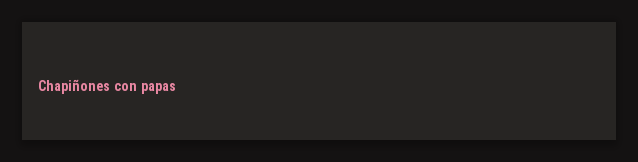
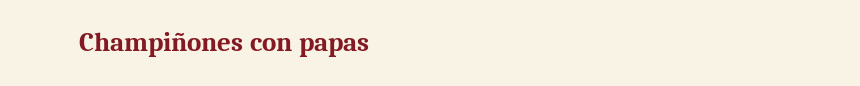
[38,79,110,94] Chapiñones -> [79,32,243,57] Champiñones

